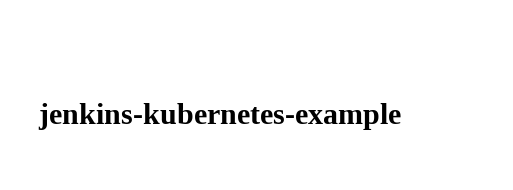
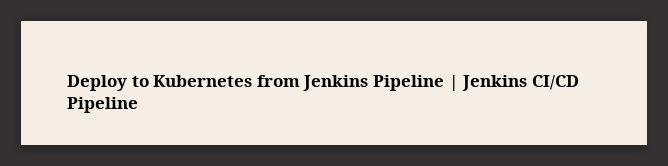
[38,103,401,130] jenkins-kubernetes-example -> [67,75,579,91] [67,97,138,113] Deploy to Kubernetes from Jenkins Pipeline | Jenkins CI/CD Pipeline

